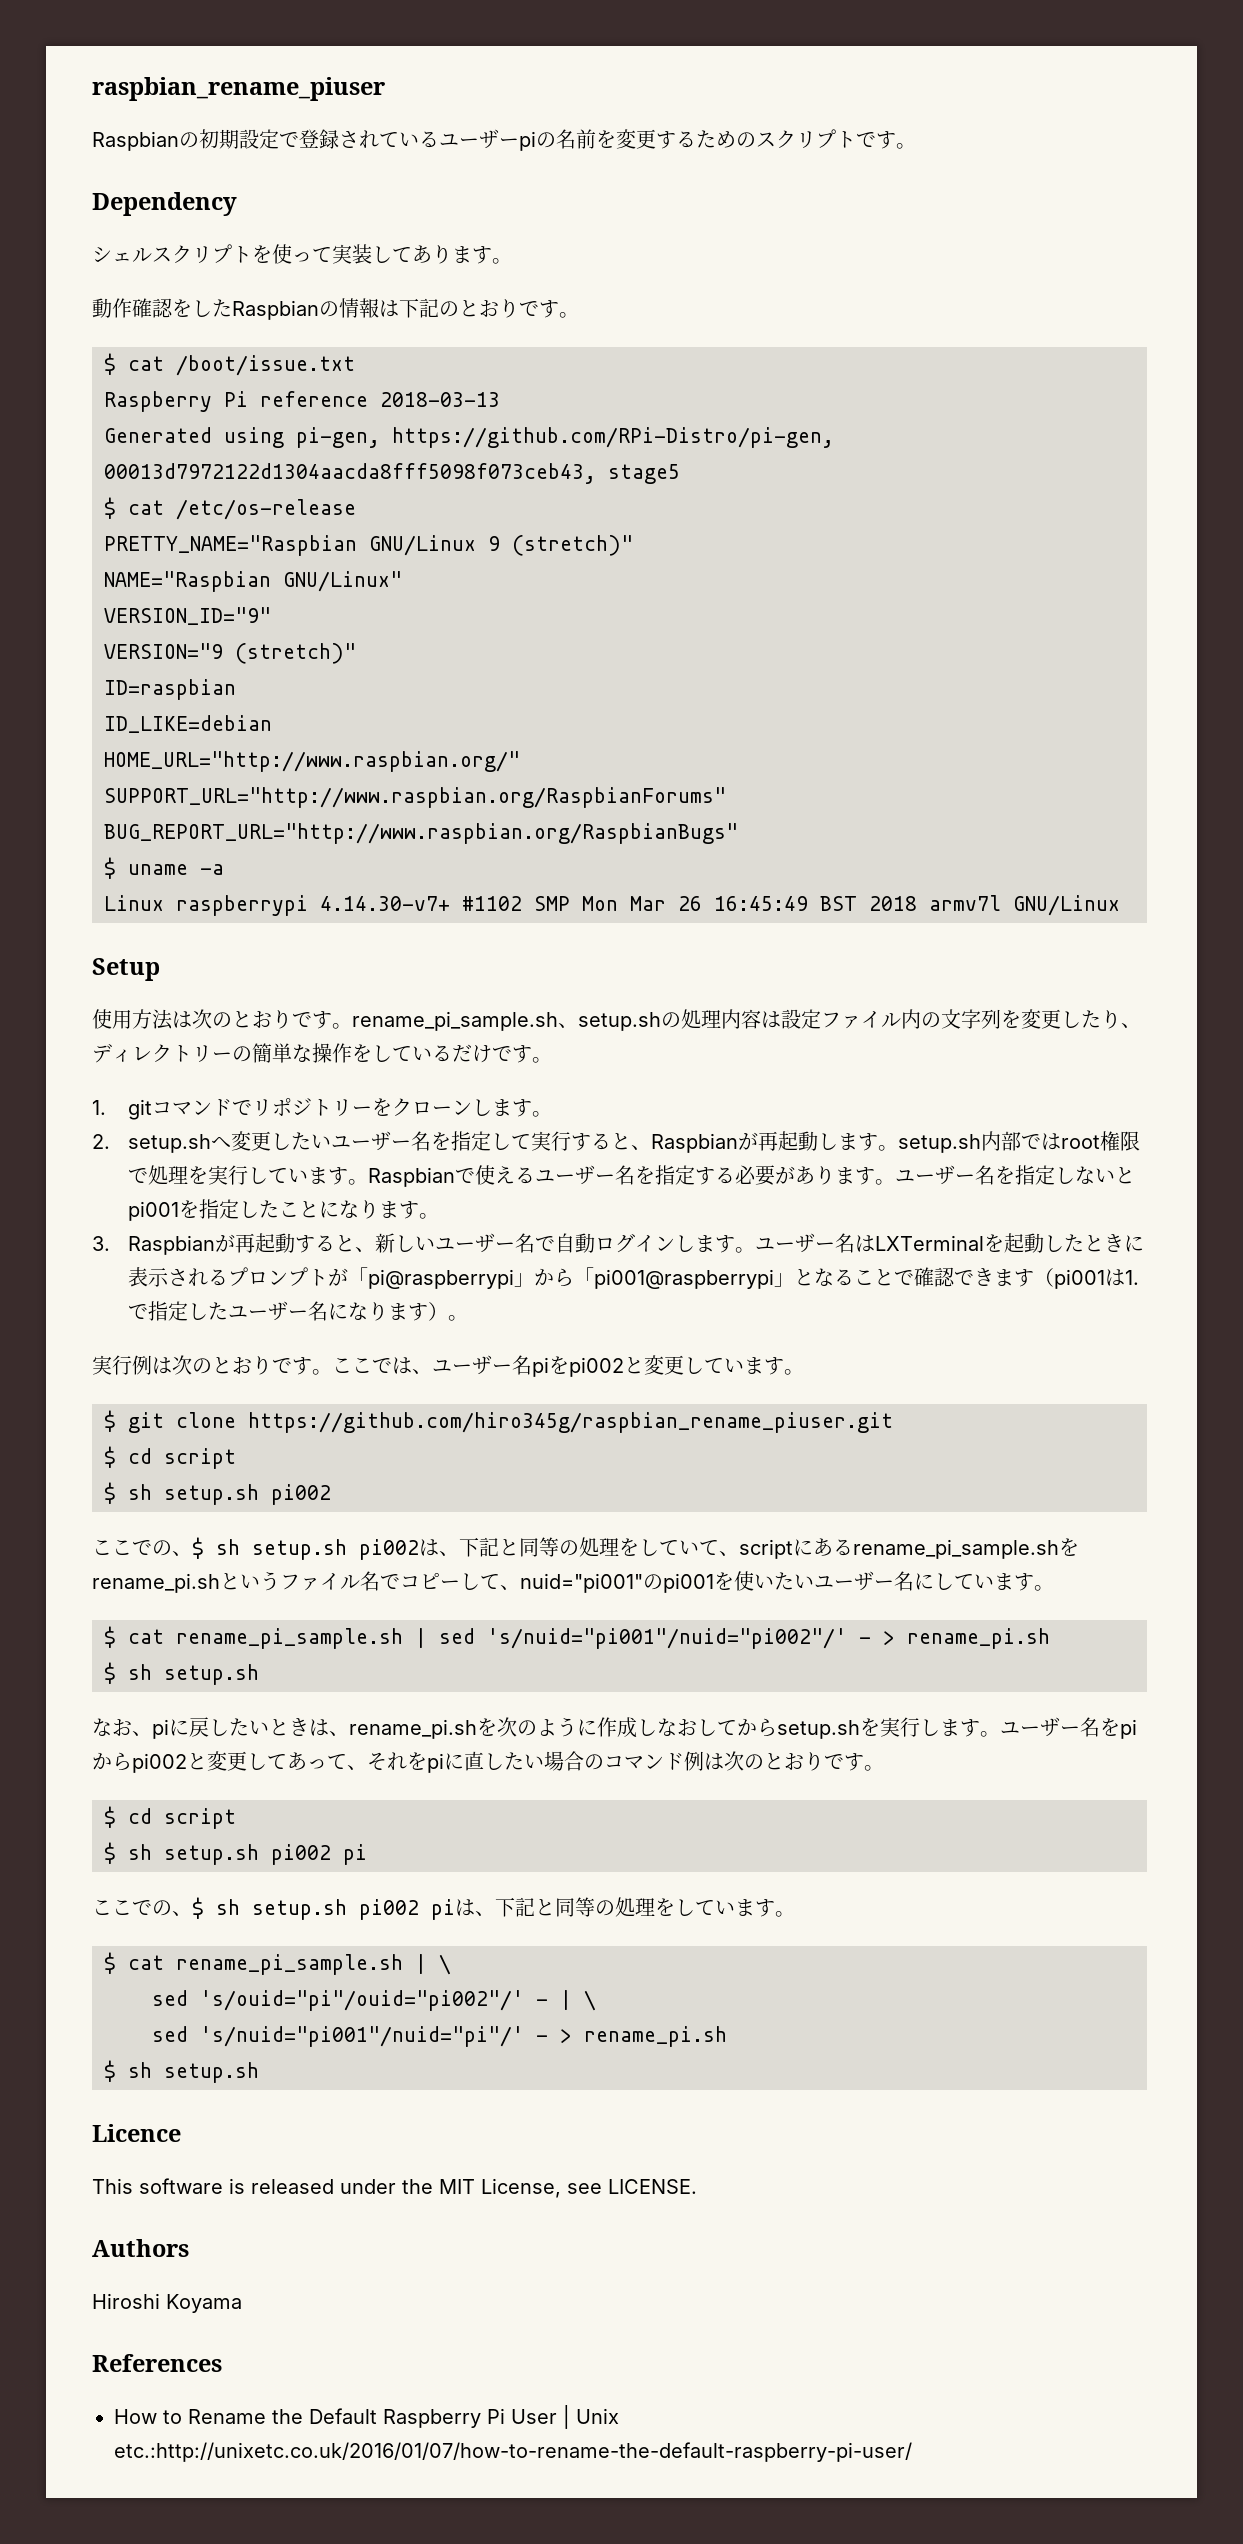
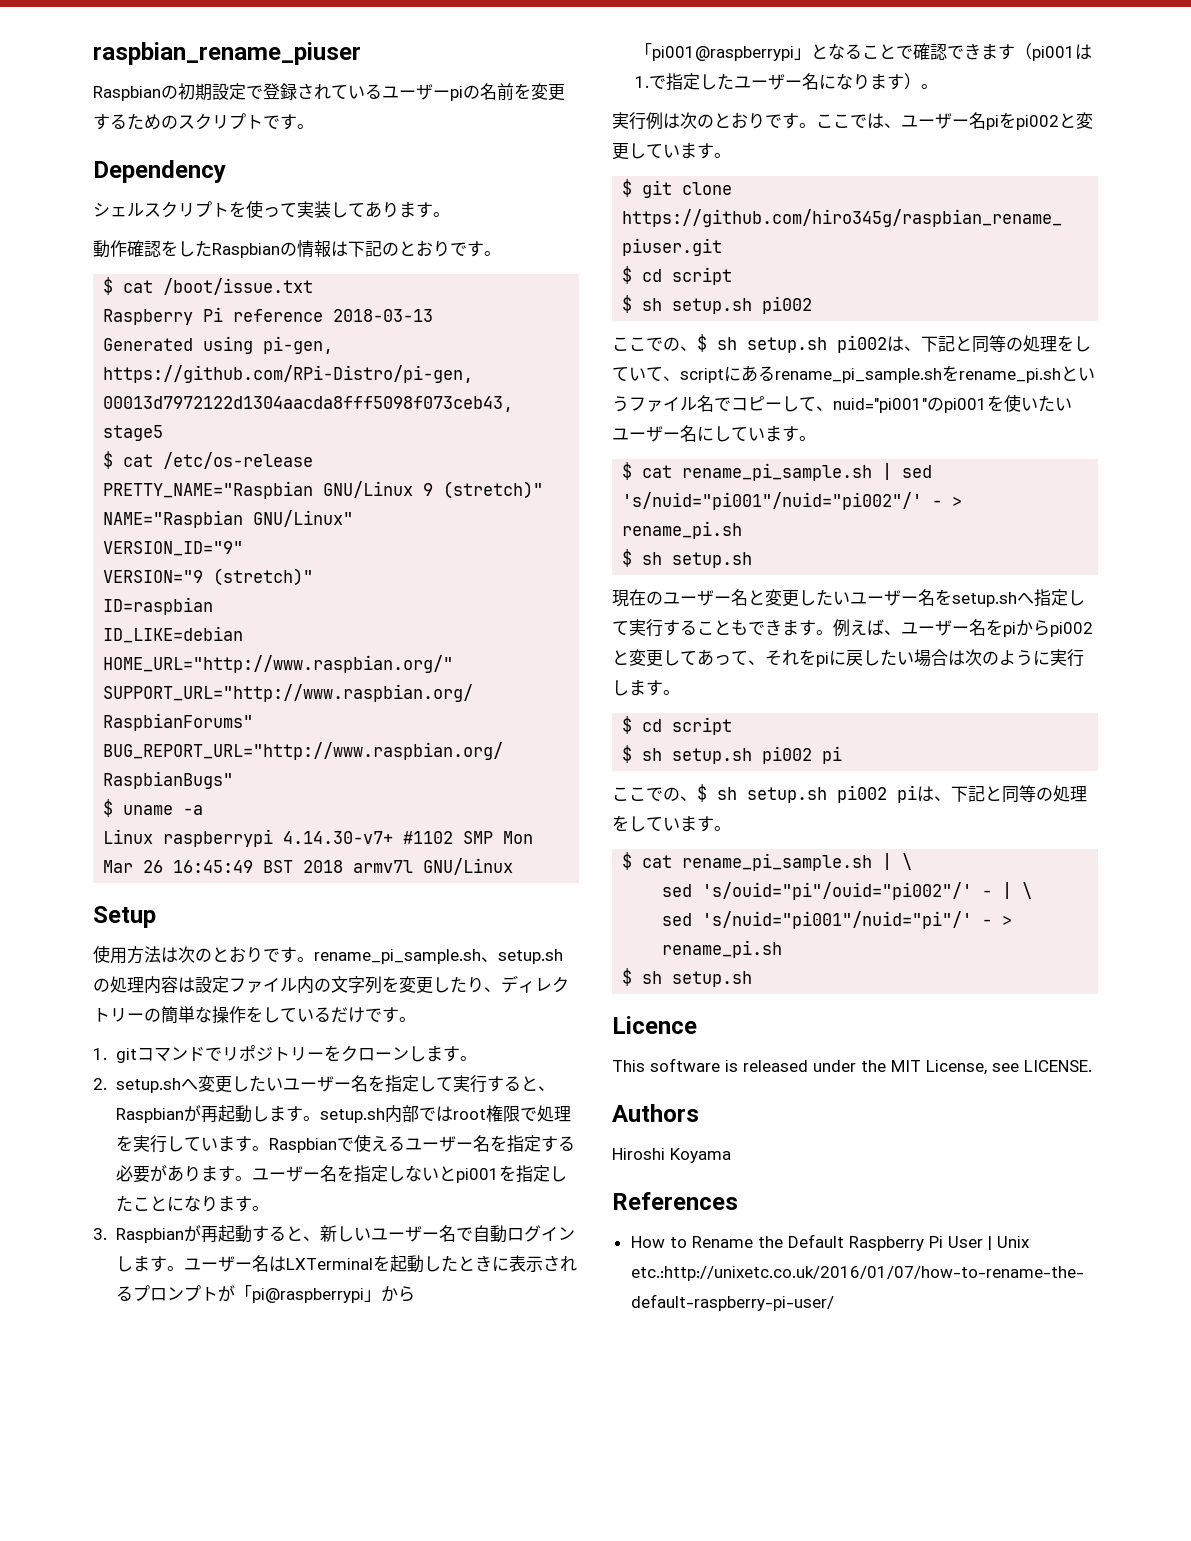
[92,1717,1000,1739] なお、piに戻したいときは、rename_pi.shを次のように作成しなおしてからsetup.shを実行します。 -> [612,589,1085,607] [612,619,901,637] 現在のユーザー名と変更したいユーザー名をsetup.shへ指定して実行することもできます。例えば、
[464,1751,484,1771] 直 -> [846,650,863,666] 戻
[584,1751,844,1771] のコマンド例は次のとおりで -> [948,649,1084,667] [612,680,646,696] は次のように実行しま

